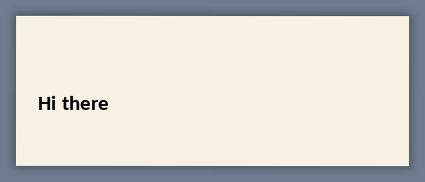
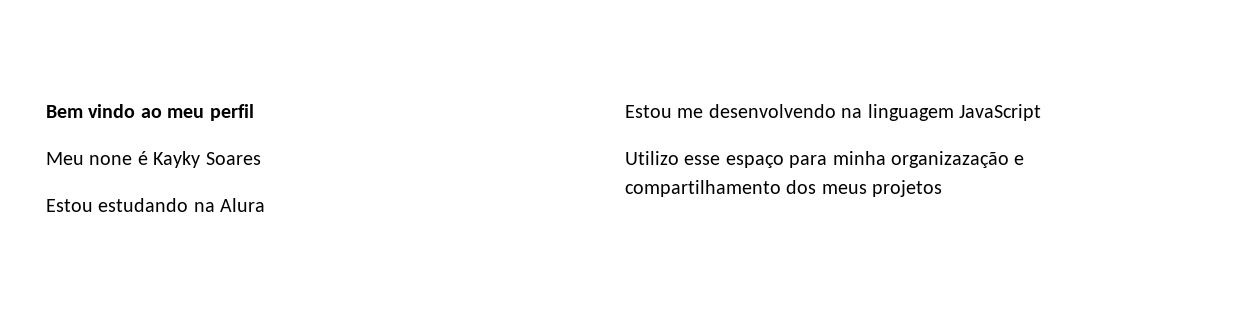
[37,95,109,110] Hi there -> [46,104,254,121] [46,151,261,168] [46,198,266,212] [625,104,1041,121] [625,151,1025,168] [625,180,943,197] Bem vindo ao meu perfil // Meu none é Kayky Soares // Estou estudando na Alura // Estou me desenvolvendo na linguagem JavaScript // Utilizo esse espaço para minha organizazação e compartilhamento dos meus projetos

